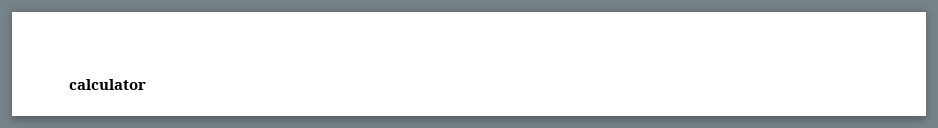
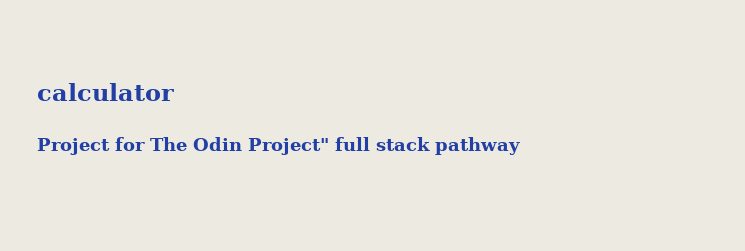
(146, 84) none -> [37,137,520,155] // Project for The Odin Project" full stack pathway

